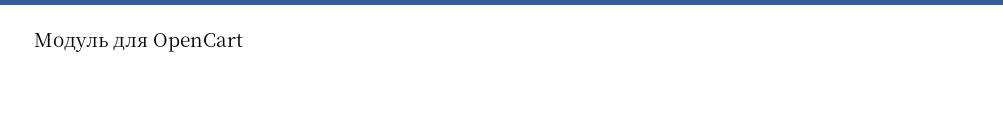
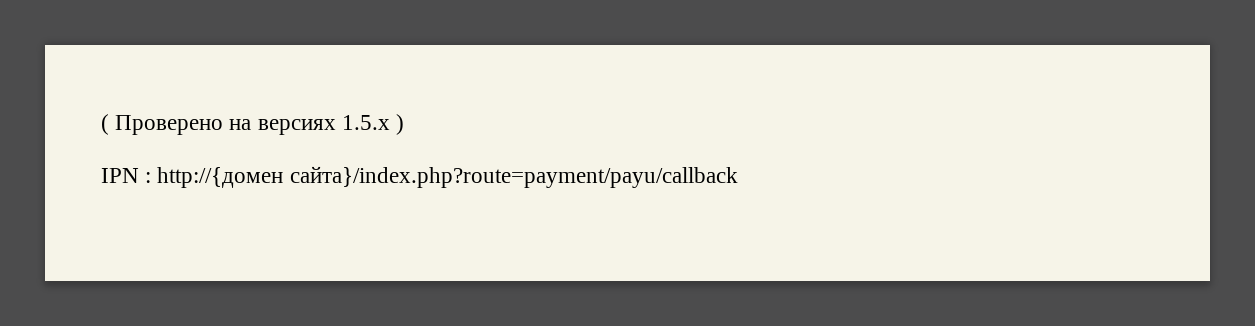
[34,33,244,52] Модуль для OpenCart -> [101,114,405,135] [101,166,738,188] ( Проверено на версиях 1.5.х ) // IPN : http://{домен сайта}/index.php?route=payment/payu/callback

